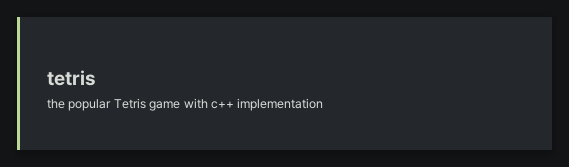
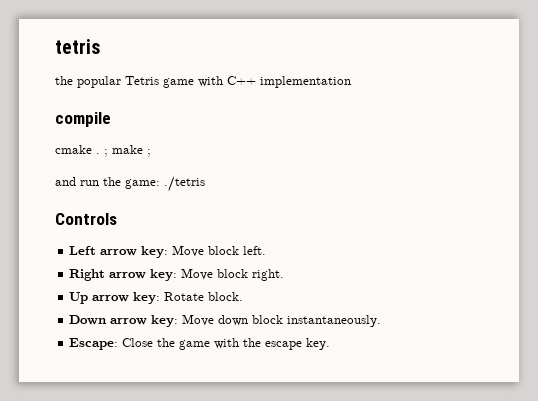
[210,101,234,109] c++ -> [227,76,256,85] C++
(324, 104) none -> [55,112,111,127] [55,145,151,157] [55,176,205,192] [55,213,117,225] [69,245,267,258] [69,268,285,281] [69,292,244,304] [69,314,382,327] [69,338,331,350] // compile // cmake . ; make ; // and run the game: ./tetris // Controls // Left arrow key: Move block left. // Right arrow key: Move block right. // Up arrow key: Rotate block. // Down arrow key: Move down block instantaneously. // Escape: Close the game with the escape key.

